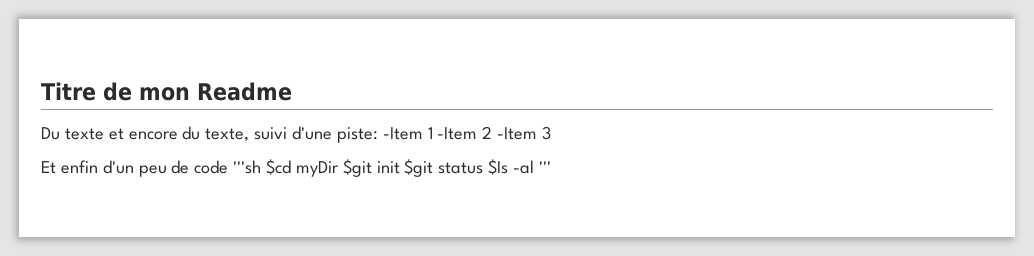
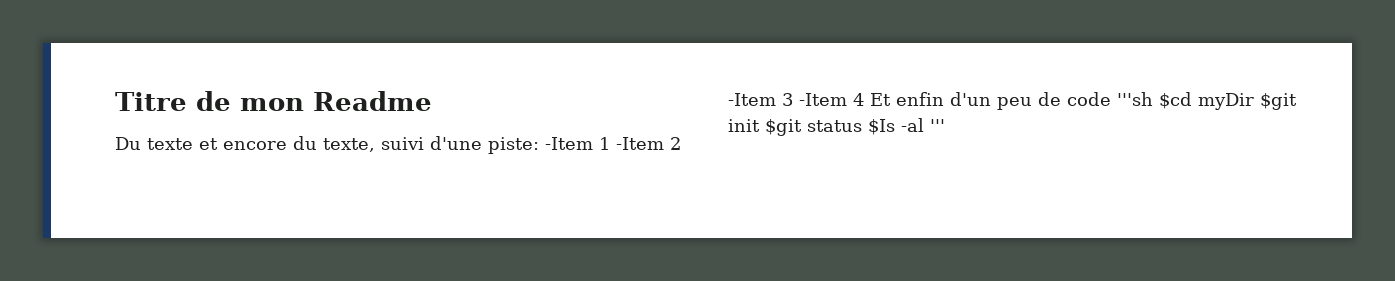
(552, 133) // -> [799,93,864,106] -Item 4

